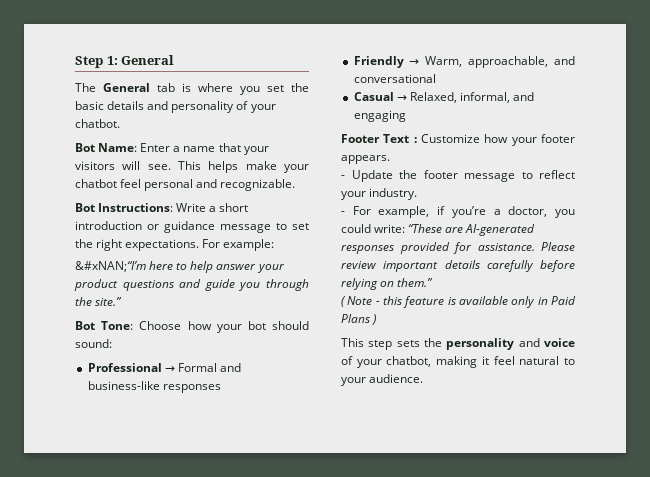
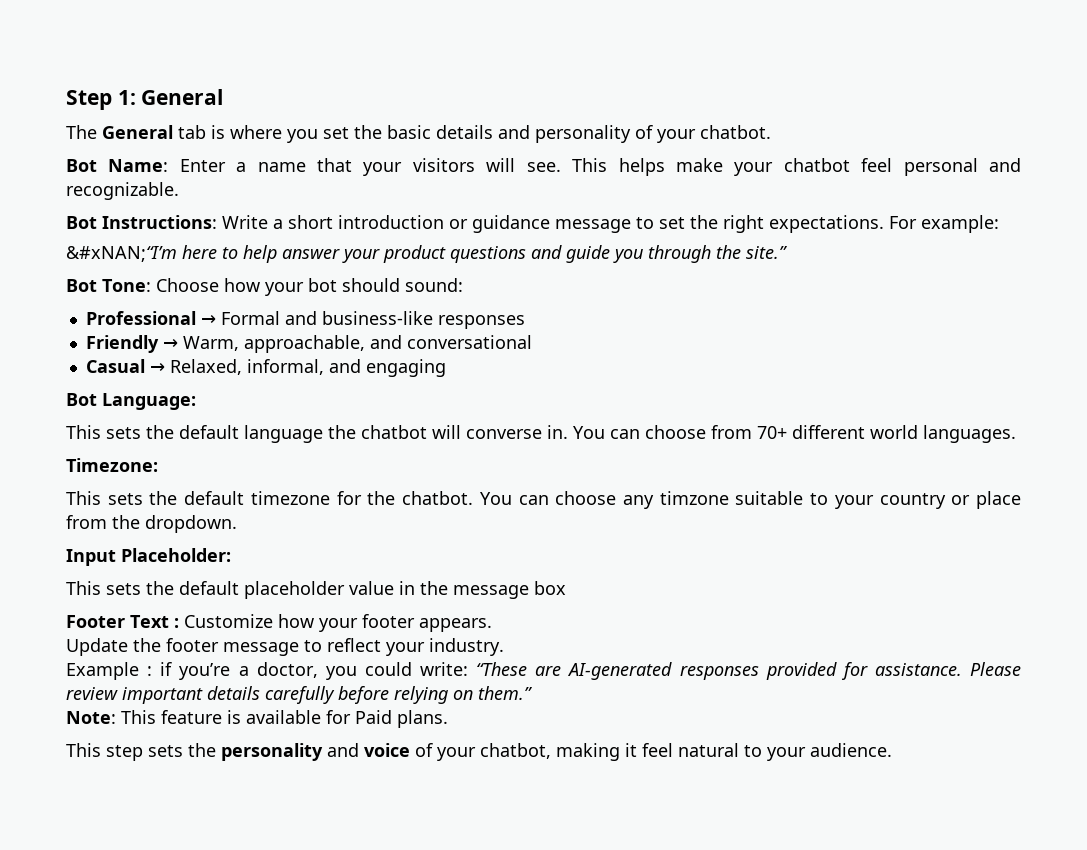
(406, 116) none -> [66,393,196,410] [66,425,1016,443] [66,458,158,472] [66,491,1021,509] [66,515,237,533] [66,548,231,566] [66,581,566,599] // Bot Language: // This sets the default language the chatbot will converse in. You can choose from 70+ different world languages. // Timezone: // This sets the default timezone for the chatbot. You can choose any timzone suitable to your country or place from the dropdown. // Input Placeholder: // This sets the default placeholder value in the message box
[341,175,345,179] - -> (492, 625) none
[341,206,430,218] - For example, -> [66,662,153,680] Example :
[341,296,576,308] [341,314,377,325] ( Note - this feature is available only in Paid Plans ) -> [66,710,448,728] Note: This feature is available for Paid plans.

